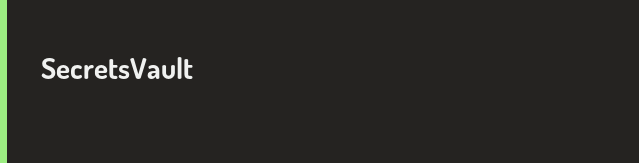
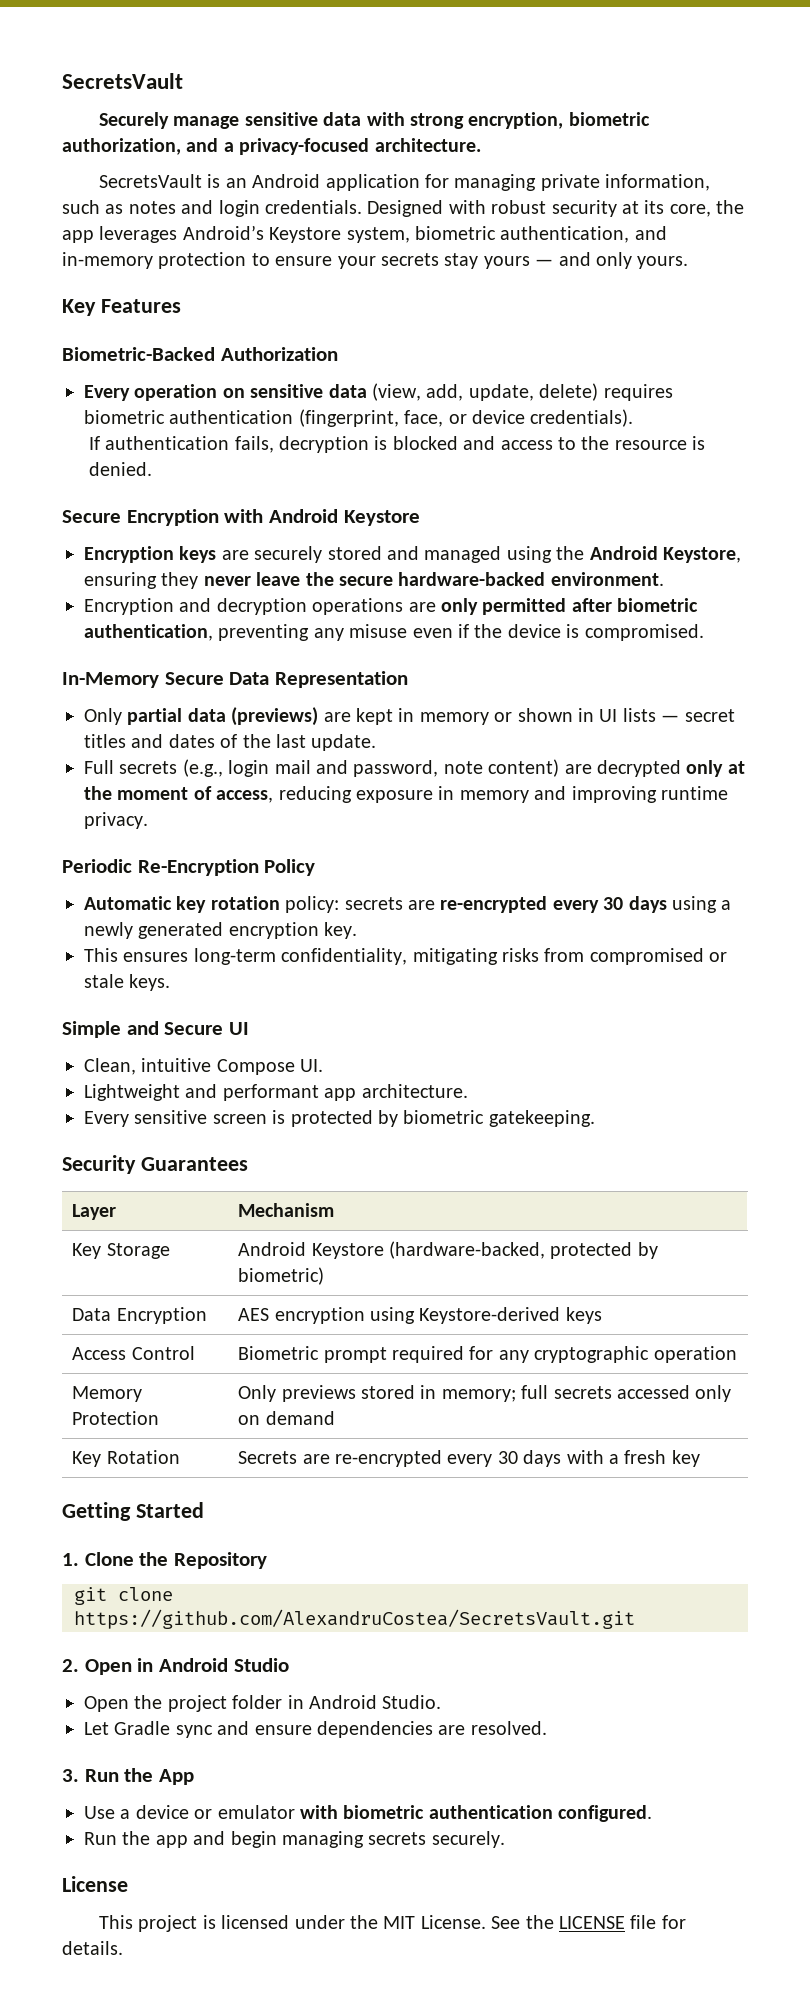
[41,57,193,79] SecretsVault -> [62,73,183,89] [98,112,650,129] [62,138,481,155] [98,174,711,191] [62,200,745,217] [62,225,667,243] [62,252,689,269] [62,299,181,316] [62,347,338,361] [84,383,673,401] [84,409,634,427] [88,436,706,453] [88,462,152,476] [62,509,420,526] [84,546,741,563] [84,572,664,589] [84,598,699,615] [84,624,704,641] [62,671,409,688] [84,707,735,726] [84,734,377,751] [84,759,745,777] [84,786,728,803] [84,812,148,829] [62,859,316,876] [84,896,732,913] [84,922,358,939] [84,948,728,965] [84,974,171,991] [62,1021,250,1038] [84,1058,324,1075] [84,1084,468,1101] [84,1110,595,1127] [62,1155,248,1174] [72,1204,117,1220] [238,1203,335,1217] [72,1243,170,1259] [238,1241,658,1259] [238,1267,325,1285] [72,1307,207,1324] [238,1307,602,1324] [72,1346,195,1360] [238,1346,737,1363] [72,1386,143,1402] [72,1411,160,1425] [238,1385,732,1402] [238,1411,335,1425] [72,1450,180,1467] [238,1450,700,1467] [62,1502,204,1521] [62,1552,268,1569] [74,1587,173,1605] [74,1609,635,1629] [62,1658,289,1675] [84,1695,442,1712] [84,1721,547,1738] [62,1768,195,1785] [84,1805,653,1822] [84,1831,505,1848] [62,1876,128,1892] [98,1915,686,1932] [62,1941,123,1955] SecretsVault // Securely manage sensitive data with strong encryption, biometric authorization, and a privacy-focused architecture. // SecretsVault is an Android application for managing private information, such as notes and login credentials. Designed with robust security at its core, the app leverages Android’s Keystore system, biometric authentication, and in-memory protection to ensure your secrets stay yours — and only yours. // Key Features // Biometric-Backed Authorization // Every operation on sensitive data (view, add, update, delete) requires biometric authentication (fingerprint, face, or device credentials). // If authentication fails, decryption is blocked and access to the resource is denied. // Secure Encryption with Android Keystore // Encryption keys are securely stored and managed using the Android Keystore, ensuring they never leave the secure hardware-backed environment. // Encryption and decryption operations are only permitted after biometric authentication, preventing any misuse even if the device is compromised. // In-Memory Secure Data Representation // Only partial data (previews) are kept in memory or shown in UI lists — secret titles and dates of the last update. // Full secrets (e.g., login mail and password, note content) are decrypted only at the moment of access, reducing exposure in memory and improving runtime privacy. // Periodic Re-Encryption Policy // Automatic key rotation policy: secrets are re-encrypted every 30 days using a newly generated encryption key. // This ensures long-term confidentiality, mitigating risks from compromised or stale keys. // Simple and Secure UI // Clean, intuitive Compose UI. // Lightweight and performant app architecture. // Every sensitive screen is protected by biometric gatekeeping. // Security Guarantees // Layer | Mechanism // Key Storage | Android Keystore (hardware-backed, protected by biometric) // Data Encryption | AES encryption using Keystore-derived keys // Access Control | Biometric prompt required for any cryptographic operation // Memory Protection | Only previews stored in memory; full secrets accessed only on demand // Key Rotation | Secrets are re-encrypted every 30 days with a fresh key // Getting Started // 1. Clone the Repository // git clone https://github.com/AlexandruCostea/SecretsVault.git // 2. Open in Android Studio // Open the project folder in Android Studio. // Let Gradle sync and ensure dependencies are resolved. // 3. Run the App // Use a device or emulator with biometric authentication configured. // Run the app and begin managing secrets securely. // License // This project is licensed under the MIT License. See the LICENSE file for details.

